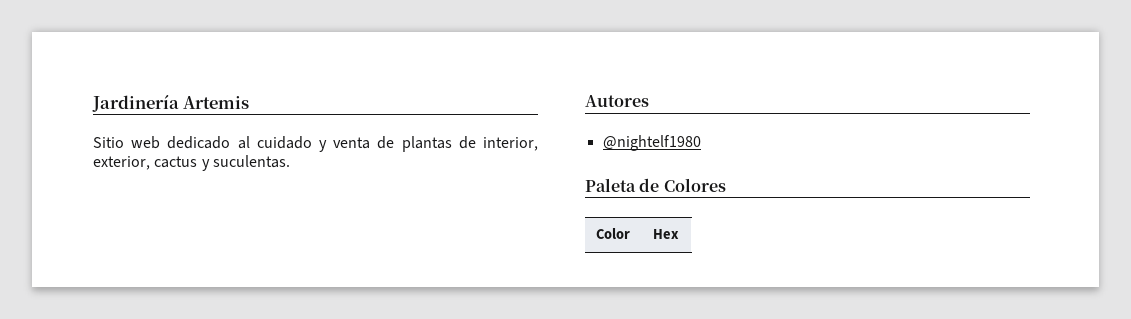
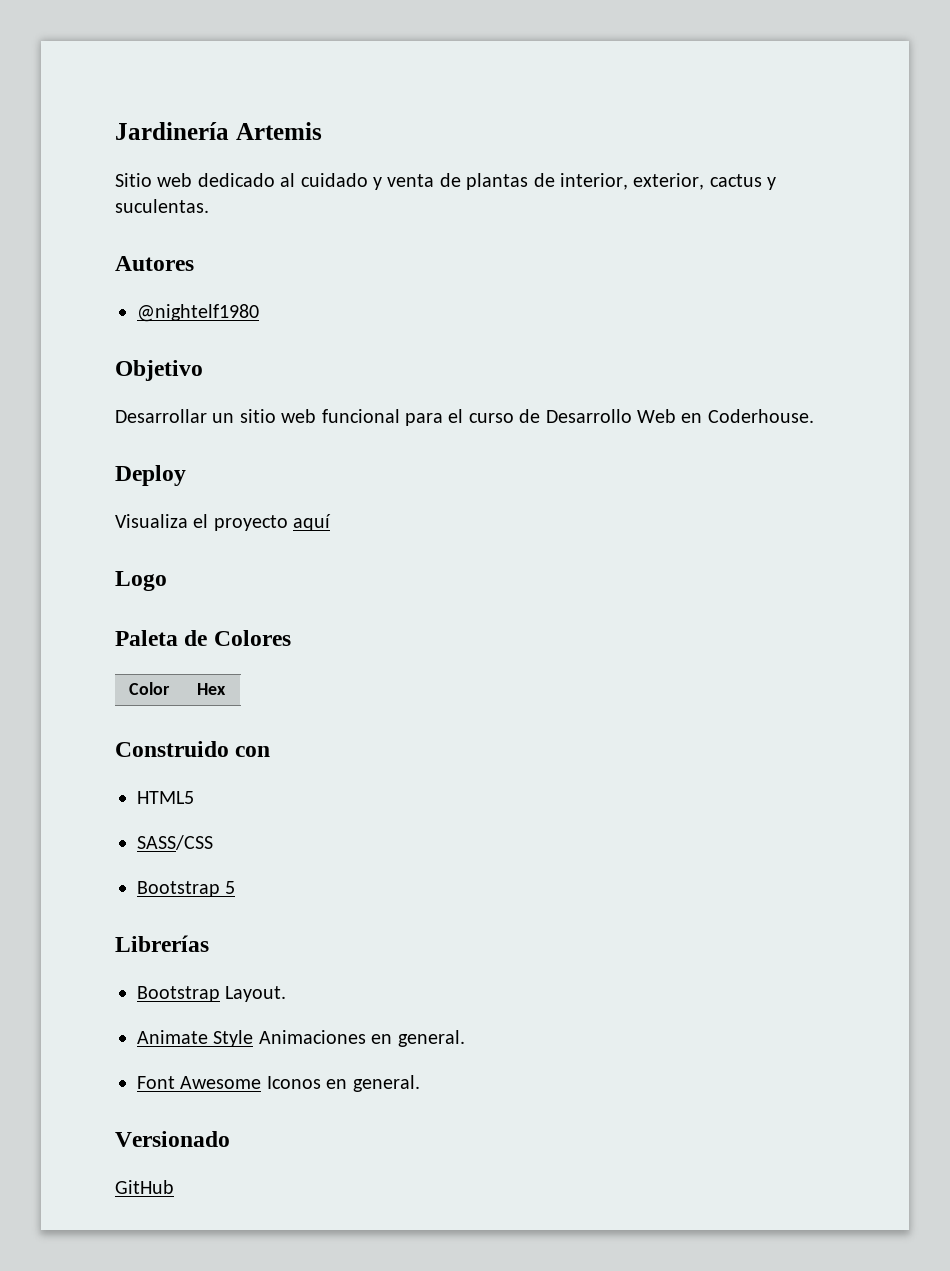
(701, 143) none -> [115,360,203,381] [115,409,814,426] [115,465,186,486] [115,514,332,531] [115,571,167,591] // Objetivo // Desarrollar un sitio web funcional para el curso de Desarrollo Web en Coderhouse. // Deploy // Visualiza el proyecto aquí // Logo
(680, 234) none -> [115,741,271,757] [137,791,194,804] [137,835,213,850] [137,881,236,897] [115,935,209,952] [137,986,287,1002] [137,1030,465,1047] [137,1075,420,1092] [115,1131,230,1147] [115,1180,174,1194] // Construido con // HTML5 // SASS/CSS // Bootstrap 5 // Librerías // Bootstrap Layout. // Animate Style Animaciones en general. // Font Awesome Iconos en general. // Versionado // GitHub

